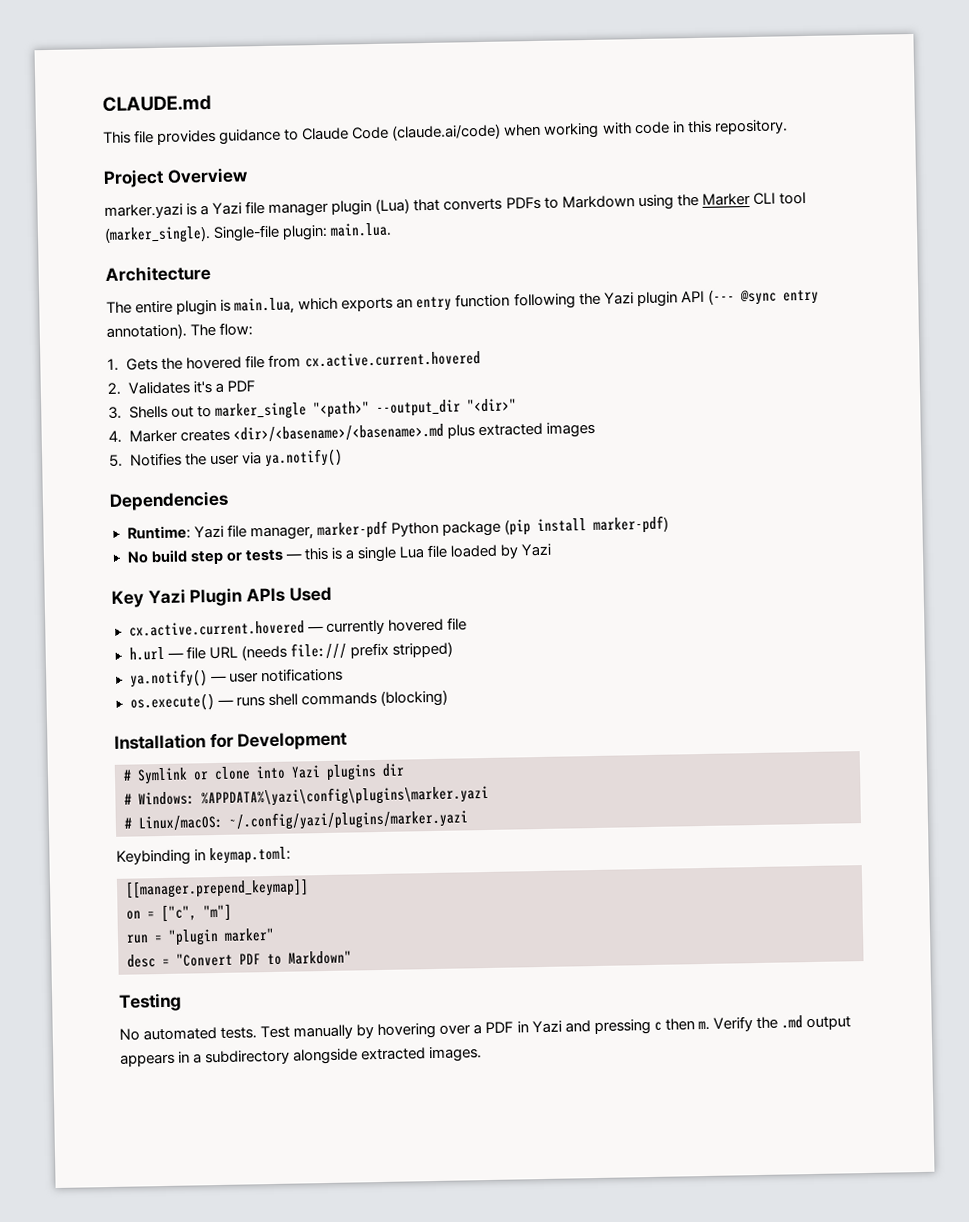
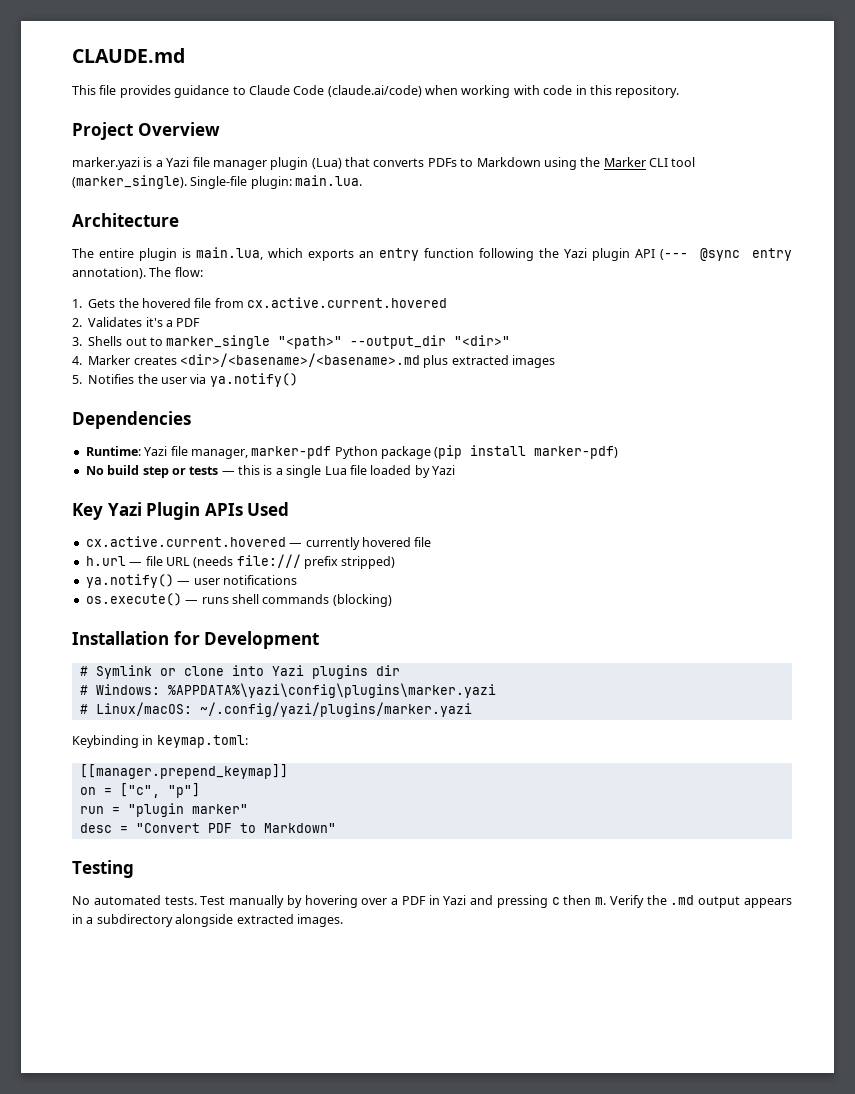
[203,903,232,922] "m"] -> [167,783,200,798] "p"]

